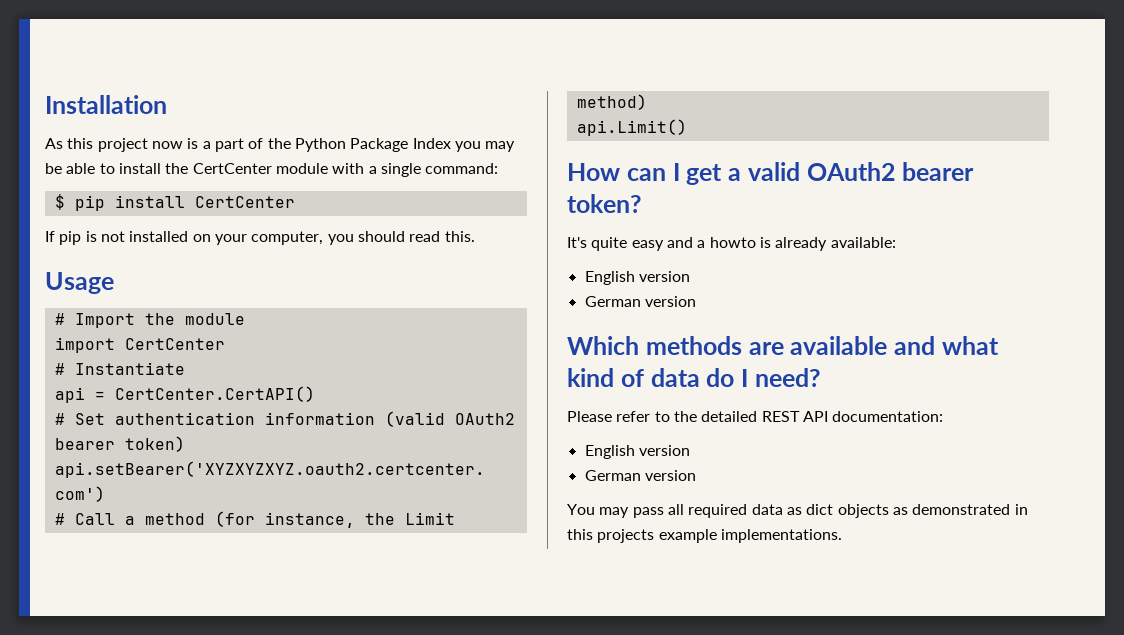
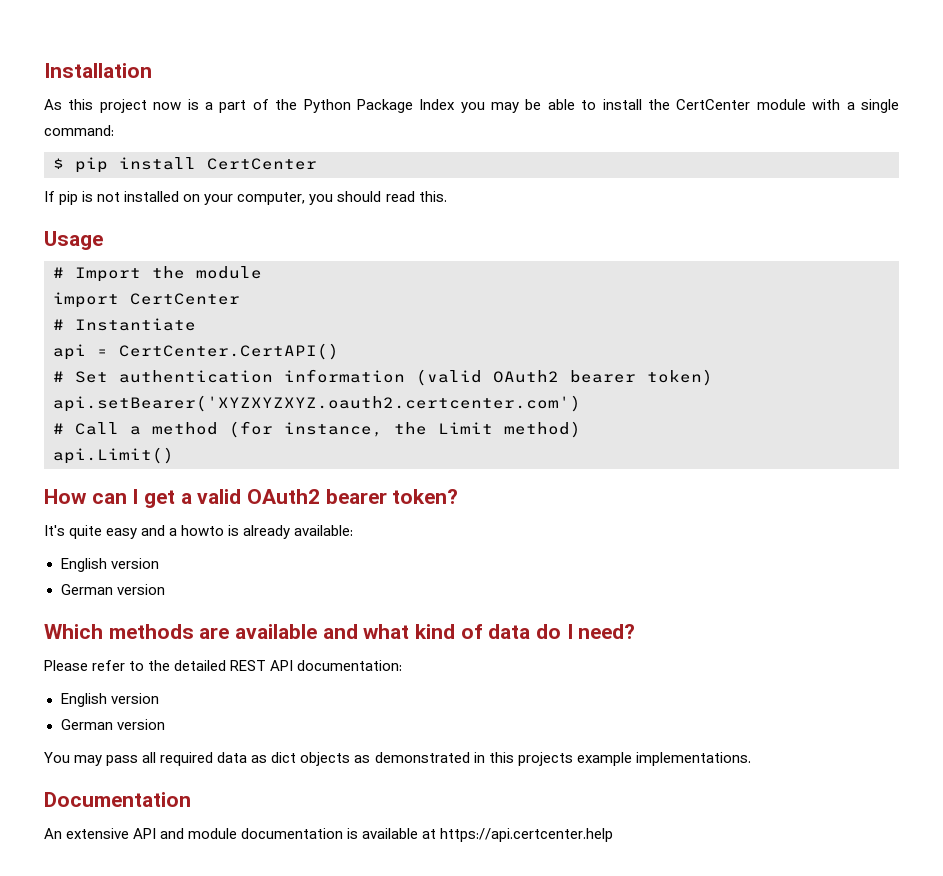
(842, 536) none -> [44,792,191,807] [44,828,614,842] // Documentation // An extensive API and module documentation is available at https://api.certcenter.help

